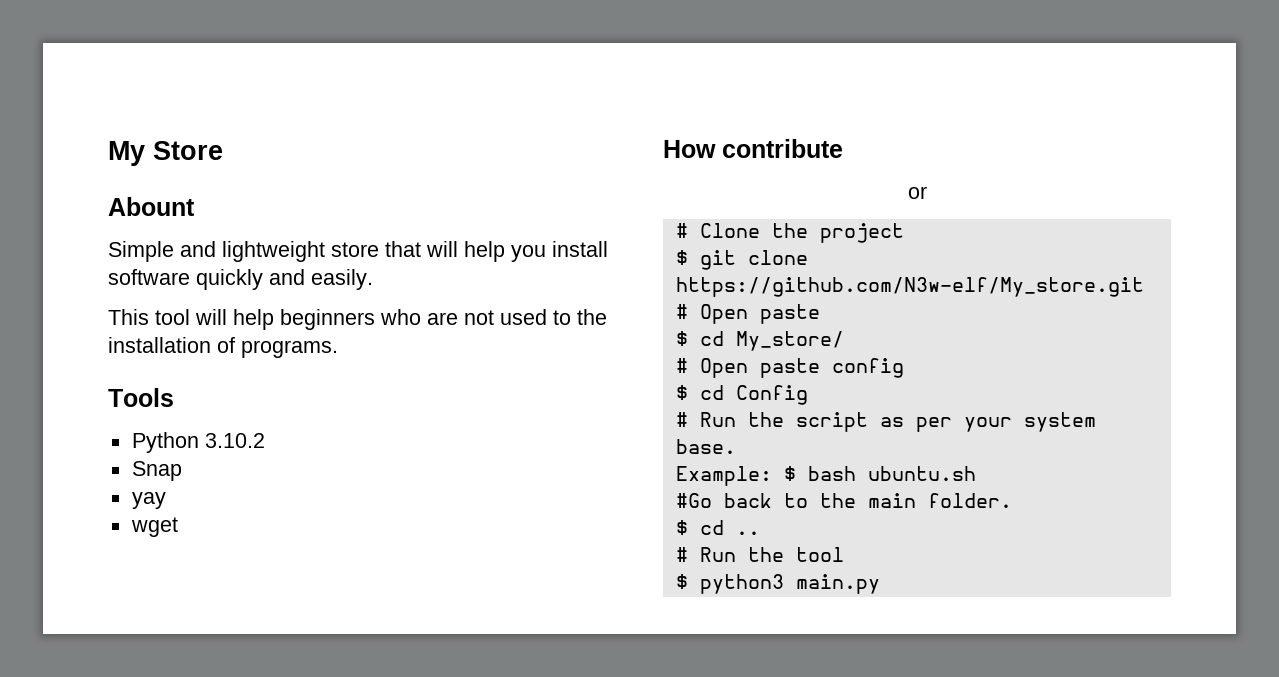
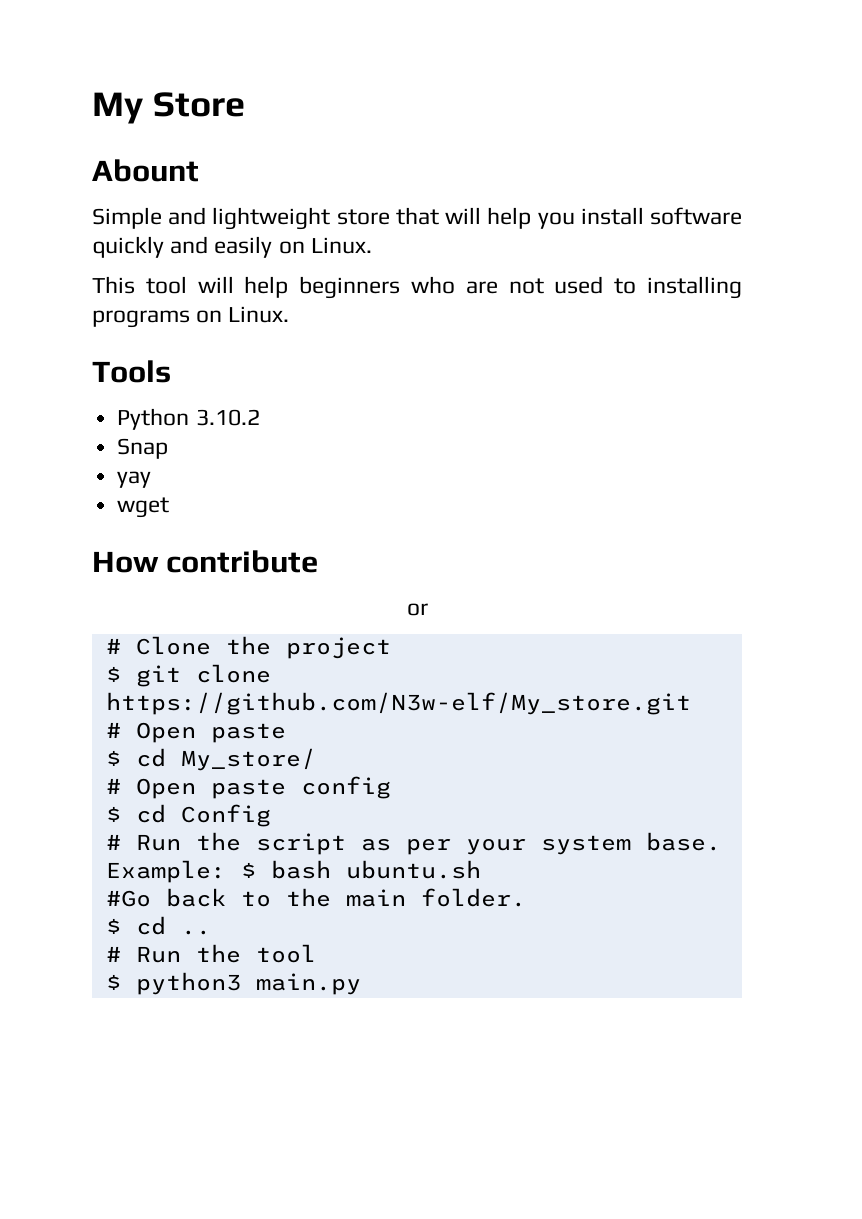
[311,269,373,290] easily. -> [214,236,372,258] easily on Linux.
[577,309,607,325] [108,337,338,358] the installation of programs. -> [647,276,742,299] [92,306,290,328] installing programs on Linux.

